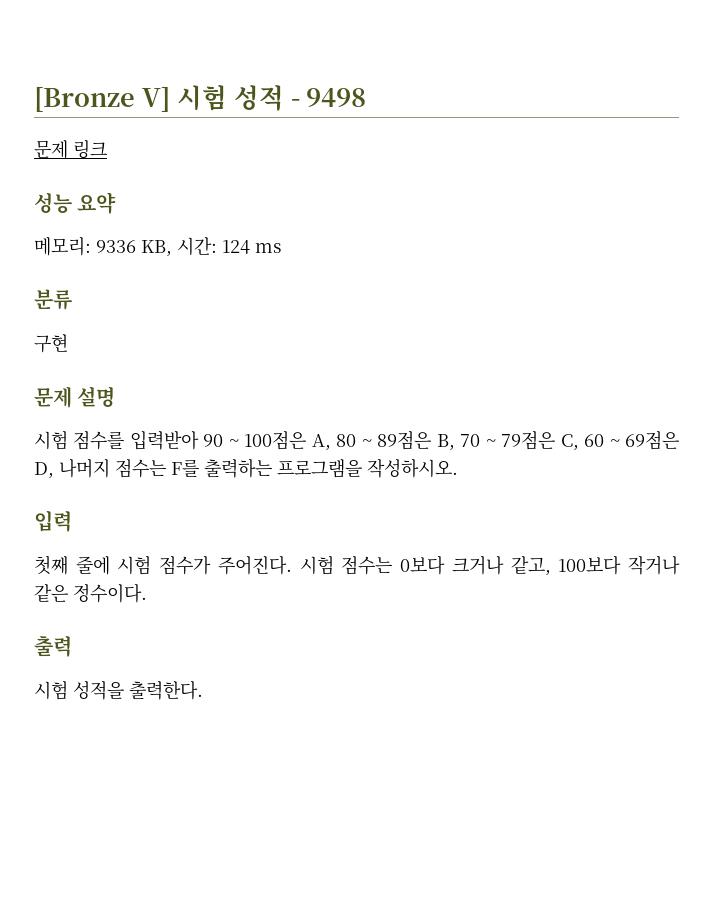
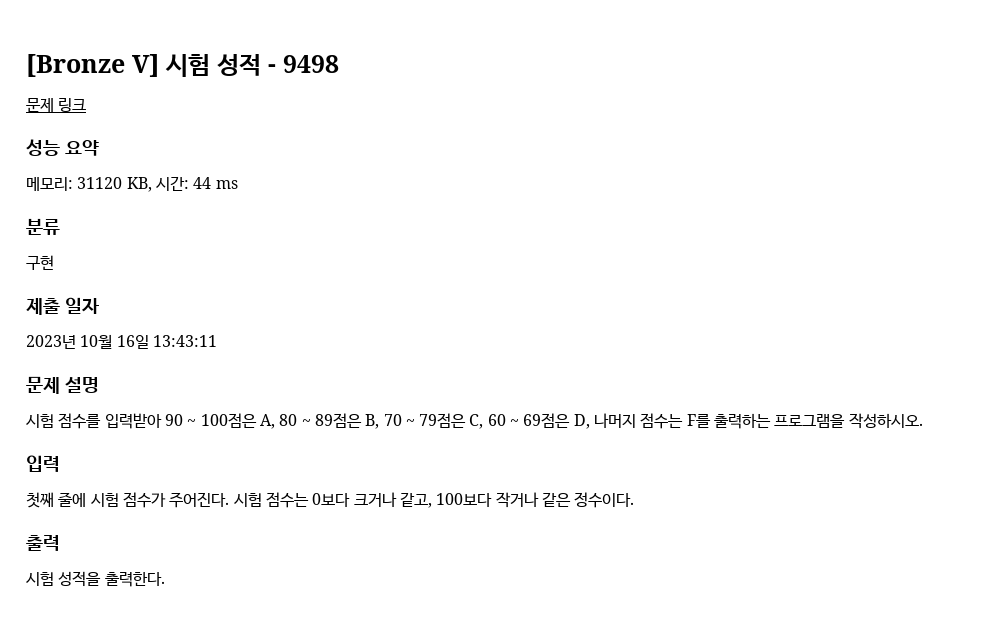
[96,240,136,253] 9336 -> [77,177,123,189] 31120
[222,240,250,254] 124 -> [193,177,212,189] 44
(68, 343) none -> [26,297,99,315] [26,334,217,349] // 제출 일자 // 2023년 10월 16일 13:43:11

